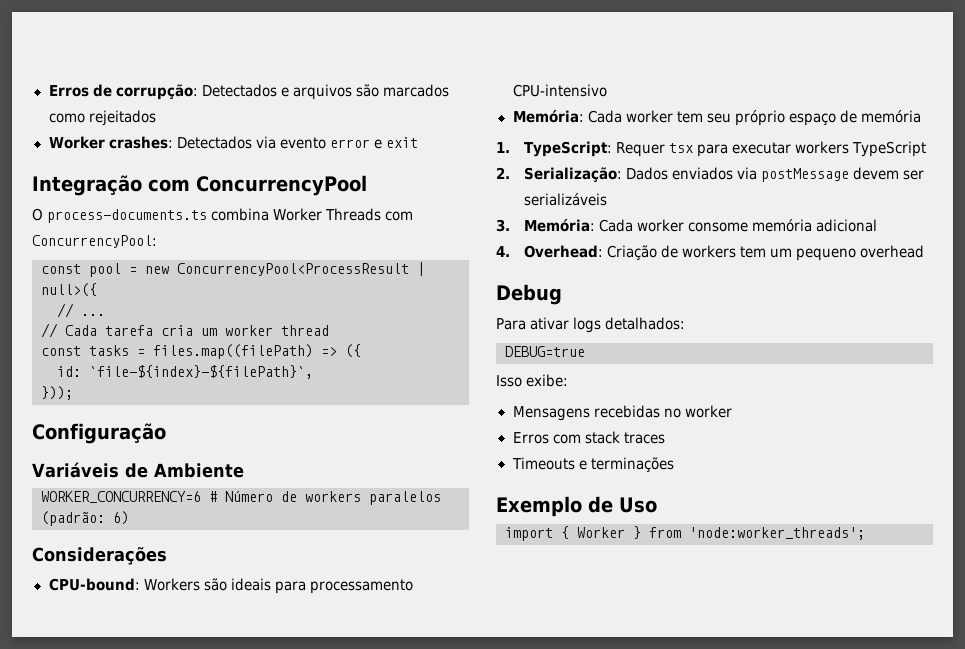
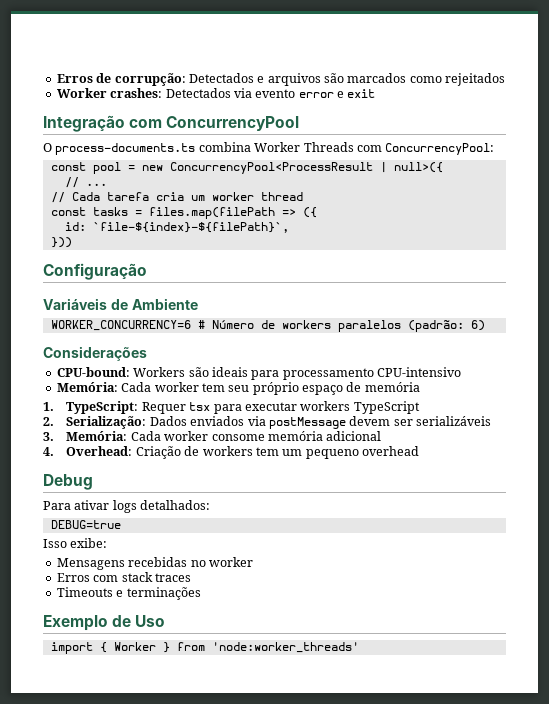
[153,344,313,359] files.map((filePath) -> [148,207,275,219] files.map(filePath
[41,386,73,400] })); -> [50,237,72,248] }))
[689,527,865,540] 'node:worker_threads'; -> [211,642,359,653] 'node:worker_threads'

